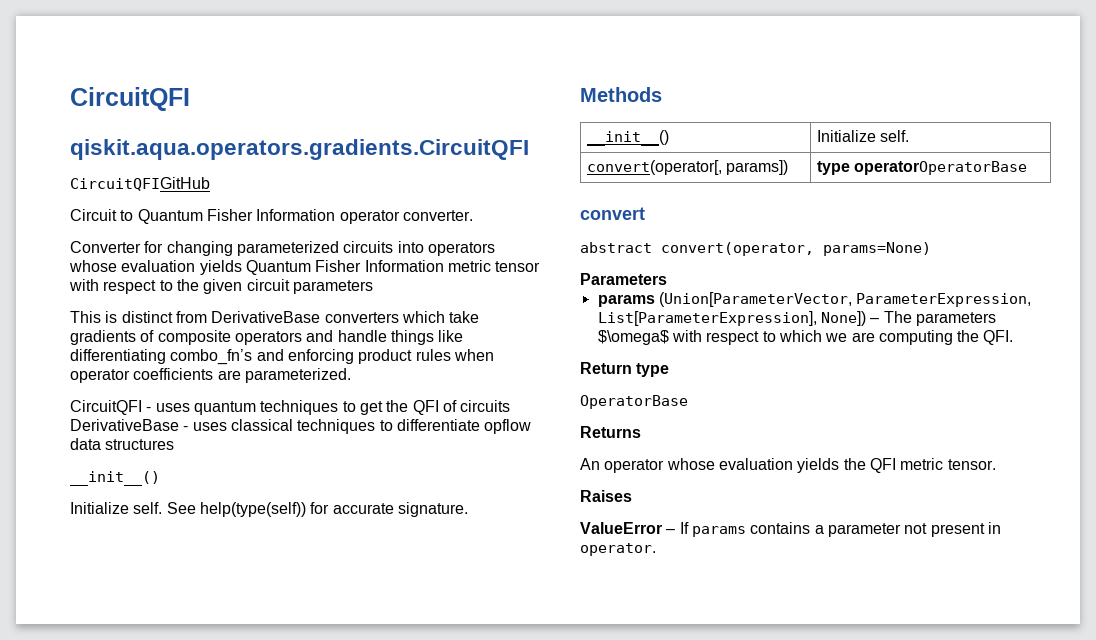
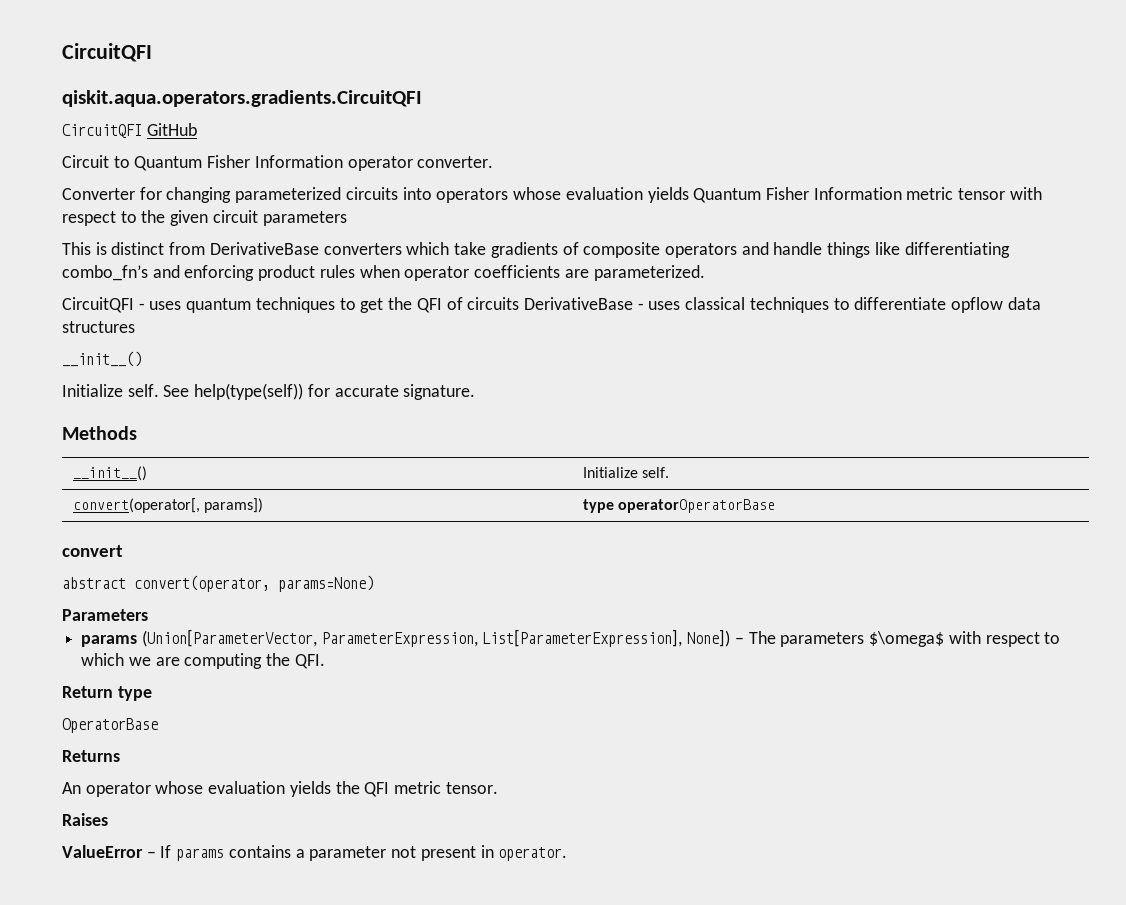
[70,177,210,191] CircuitQFIGitHub -> [62,123,197,138] CircuitQFI GitHub

